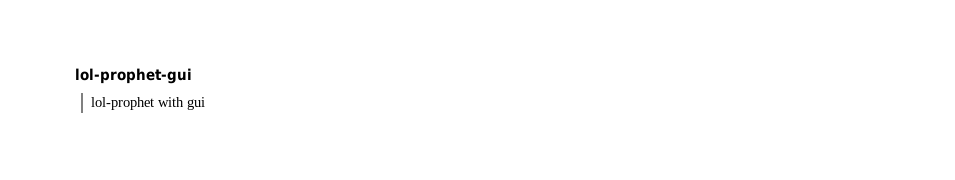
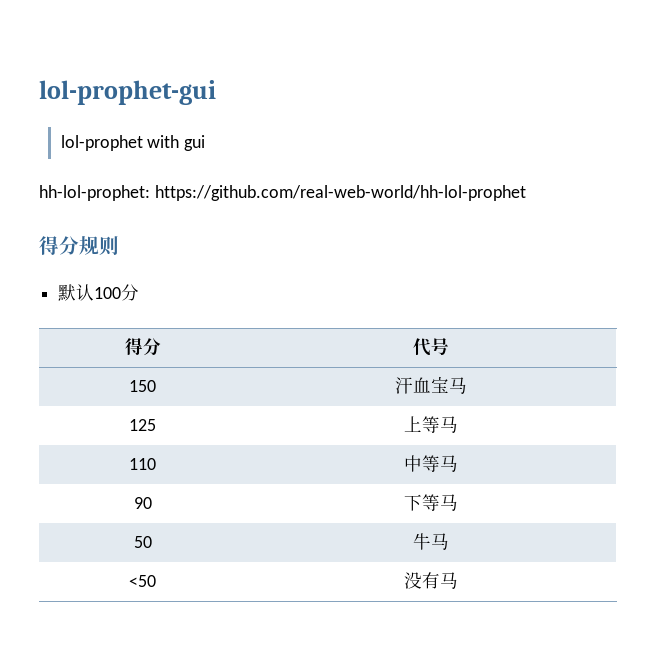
(206, 103) none -> [39,185,526,201] [39,236,119,256] [58,284,140,301] [124,338,161,356] [413,338,449,356] [129,380,156,392] [395,376,467,394] [129,419,156,431] [404,416,458,433] [129,458,156,470] [404,455,458,472] [133,497,152,509] [404,494,458,511] [133,536,152,548] [413,533,449,550] [129,575,156,587] [404,572,458,589] // hh-lol-prophet: https://github.com/real-web-world/hh-lol-prophet // 得分规则 // 默认100分 // 得分 | 代号 // 150 | 汗血宝马 // 125 | 上等马 // 110 | 中等马 // 90 | 下等马 // 50 | 牛马 // <50 | 没有马

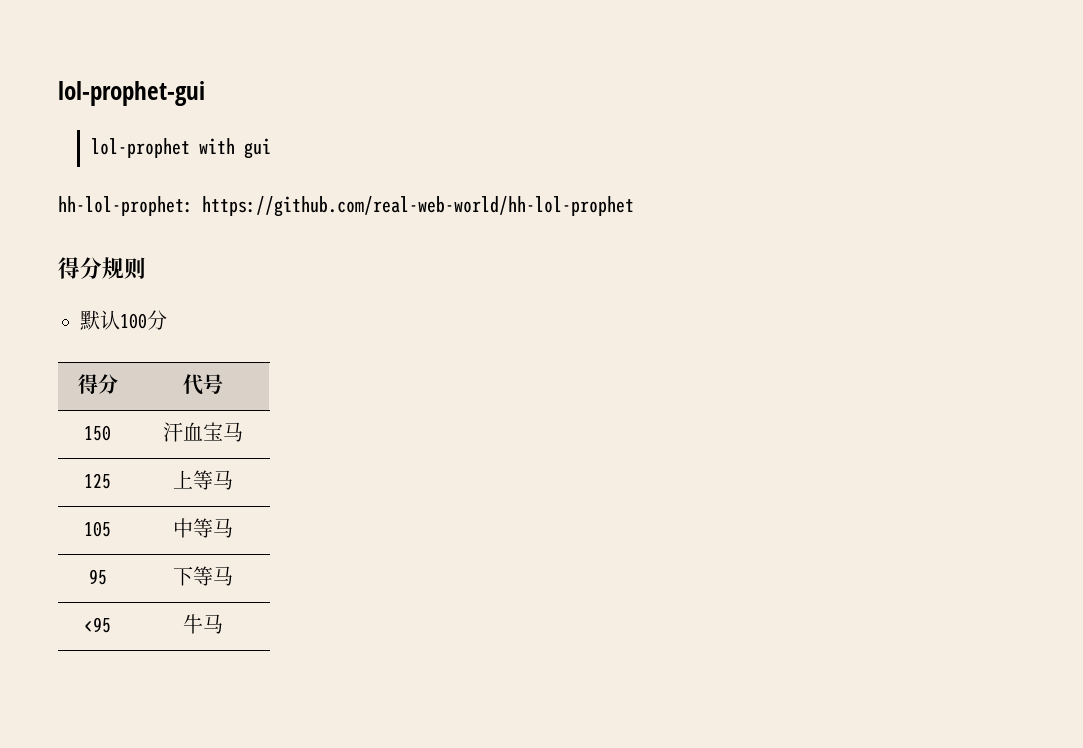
[129,458,156,470] 110 -> [84,521,111,537] 105
[133,497,152,509] 90 -> [88,569,107,585] 95
[133,536,152,548] 50 -> [84,617,111,633] <95
[129,575,156,587] [404,572,458,589] // <50 | 没有马 -> (223, 624) none

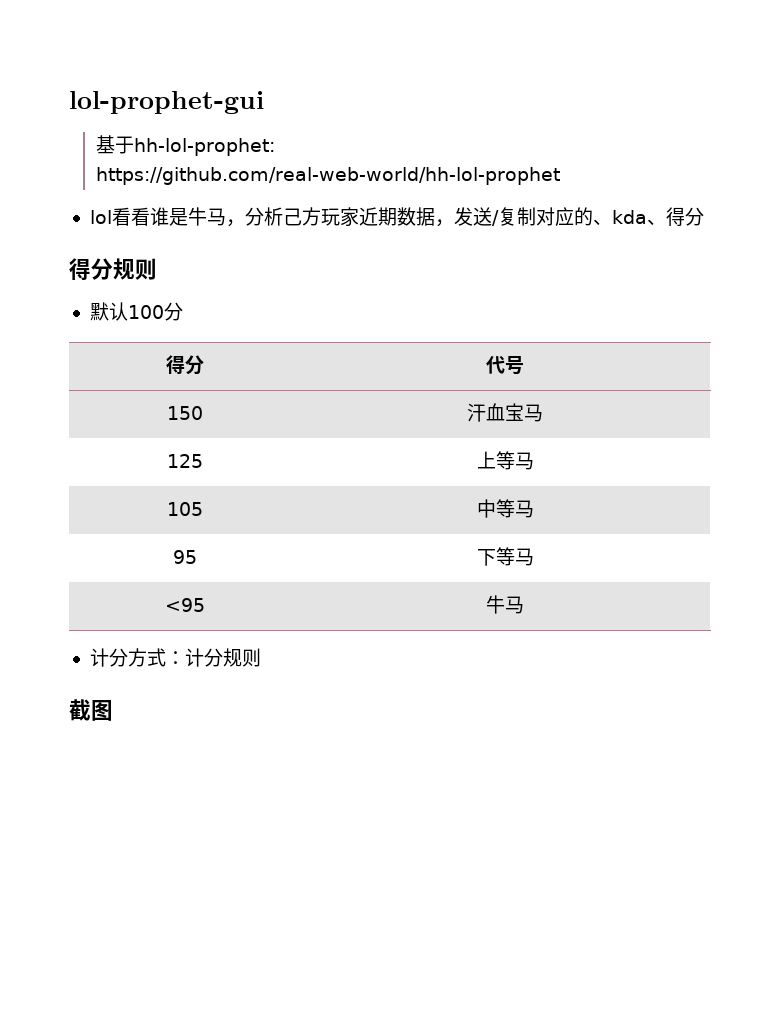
[91,138,272,159] lol-prophet with gui // -> [95,135,134,154] 基于
(634, 206) none -> [89,207,704,227] // lol看看谁是牛马，分析己方玩家近期数据，发送/复制对应的、kda、得分
(223, 624) none -> [89,648,261,667] [69,699,113,721] // 计分方式：计分规则 // 截图

